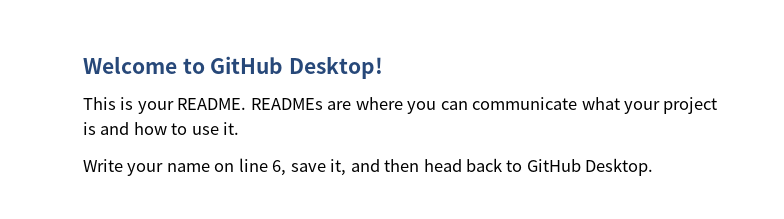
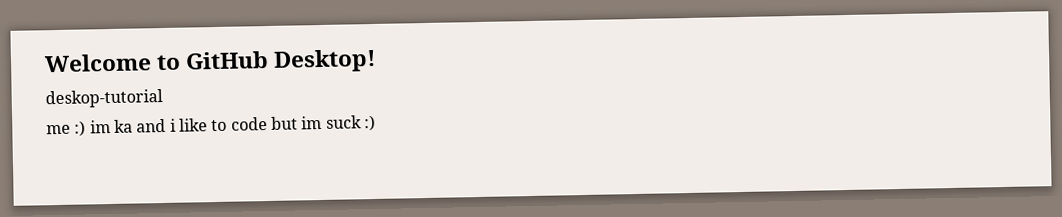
[83,97,718,114] [83,122,240,135] [83,158,654,176] This is your README. READMEs are where you can communicate what your project is and how to use it. // Write your name on line 6, save it, and then head back to GitHub Desktop. -> [45,89,163,109] [46,114,376,137] deskop-tutorial // me :) im ka and i like to code but im suck :)

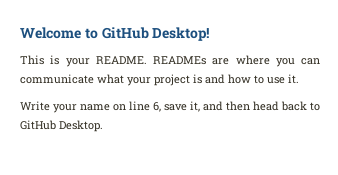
[45,89,163,109] [46,114,376,137] deskop-tutorial // me :) im ka and i like to code but im suck :) -> [20,55,320,67] [20,74,299,86] [20,101,320,113] [20,120,103,132] This is your README. READMEs are where you can communicate what your project is and how to use it. // Write your name on line 6, save it, and then head back to GitHub Desktop.

